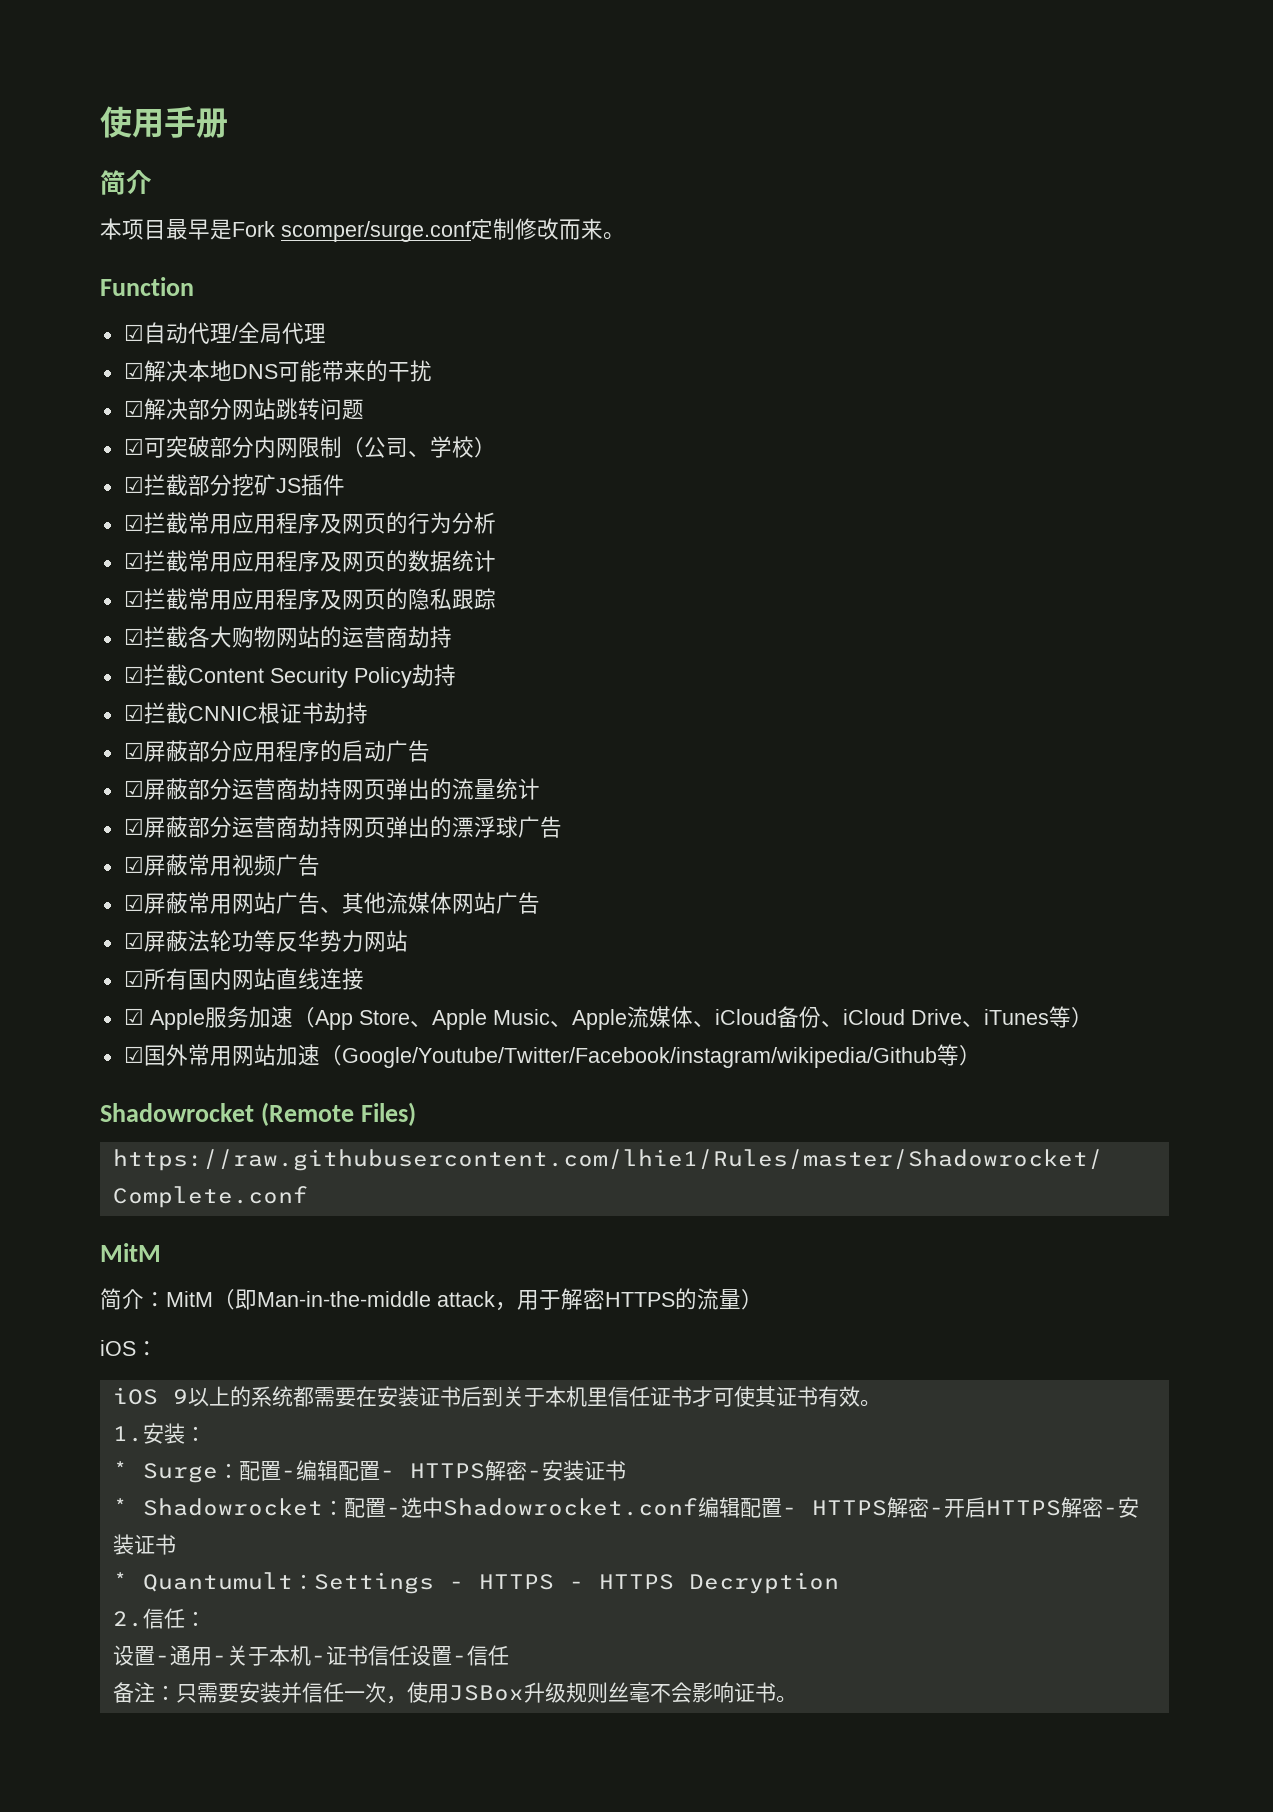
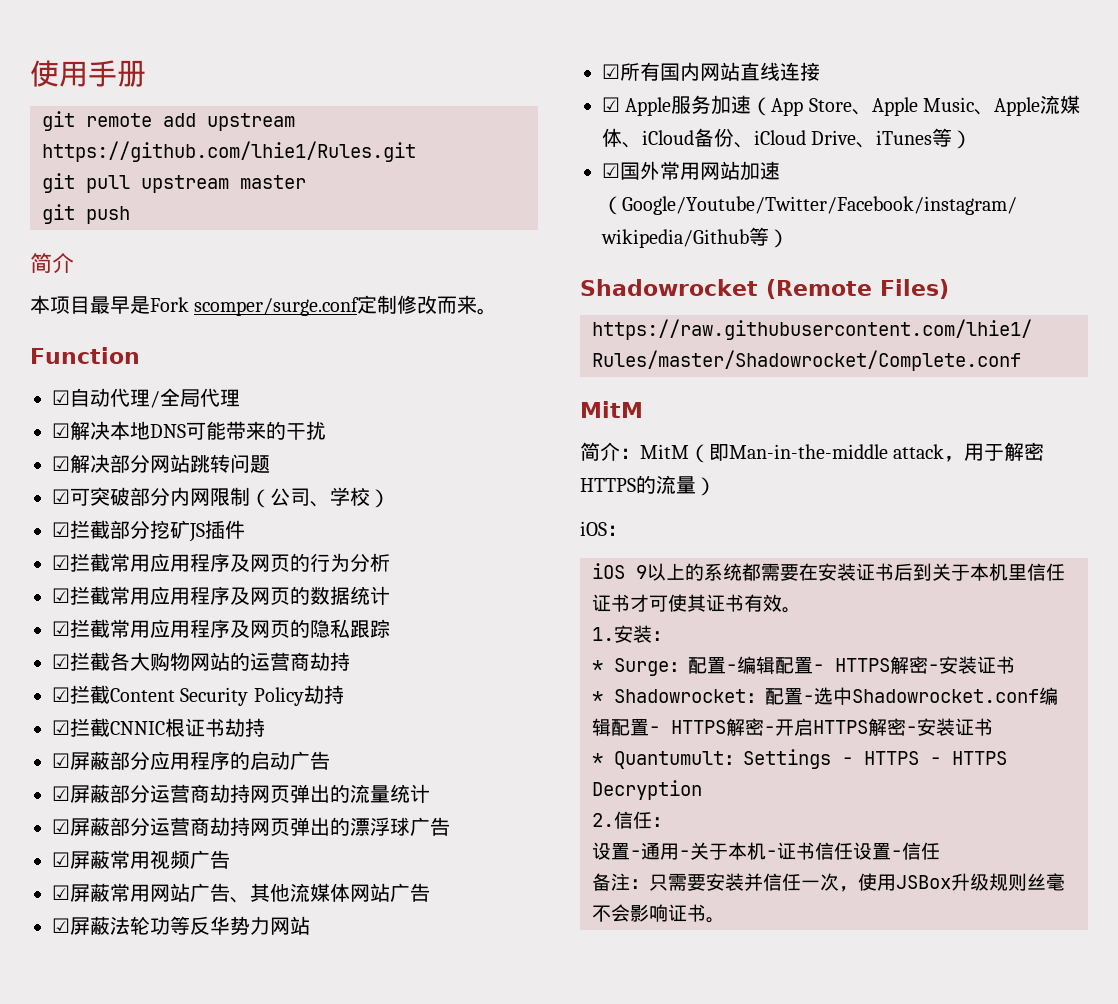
(228, 123) none -> [42,111,295,131] [42,141,416,162] [42,173,306,193] [42,204,130,224] // git remote add upstream https://github.com/lhie1/Rules.git // git pull upstream master // git push

